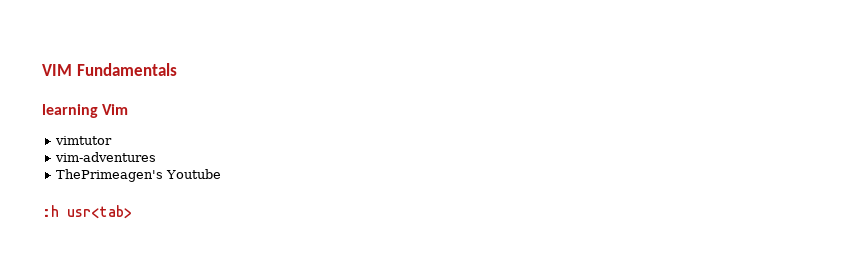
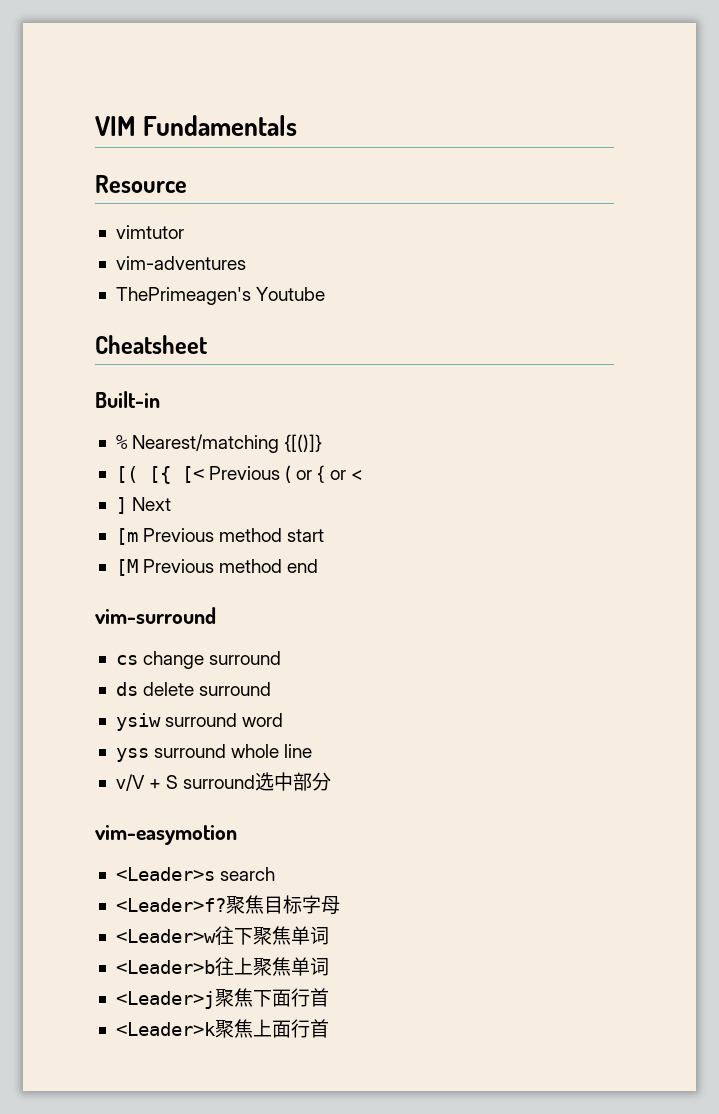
[42,104,129,118] learning Vim -> [95,175,187,193] Resource
[42,205,132,219] :h usr<tab> -> [95,335,207,354] [95,391,160,408] [115,434,323,453] [115,465,363,484] [115,497,172,514] [115,528,325,545] [115,559,319,576] [95,607,216,624] [115,651,282,669] [115,682,272,696] [115,713,284,731] [115,744,313,762] [115,772,332,791] [95,825,237,845] [115,867,276,881] [115,895,340,915] [115,926,329,945] [115,957,329,976] [115,988,329,1009] [115,1019,329,1038] Cheatsheet // Built-in // % Nearest/matching {[()]} // [( [{ [< Previous ( or { or < // ] Next // [m Previous method start // [M Previous method end // vim-surround // cs change surround // ds delete surround // ysiw surround word // yss surround whole line // v/V + S surround选中部分 // vim-easymotion // <Leader>s search // <Leader>f?聚焦目标字母 // <Leader>w往下聚焦单词 // <Leader>b往上聚焦单词 // <Leader>j聚焦下面行首 // <Leader>k聚焦上面行首

